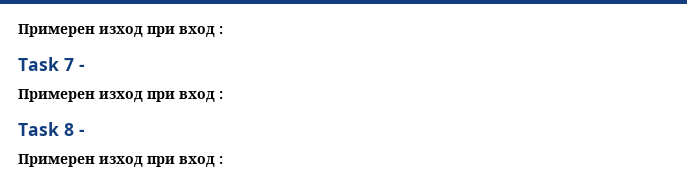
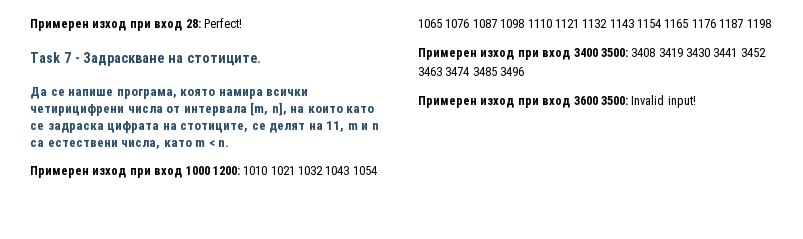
[18,24,223,38] Примерен изход при вход : -> [30,18,242,31] Примерен изход при вход 28: Perfect!
[18,89,223,103] [18,122,85,136] [18,154,223,168] // Примерен изход при вход : // Task 8 - // Примерен изход при вход : -> [83,52,261,66] [30,87,309,99] [30,102,375,116] [30,121,379,133] [30,140,230,149] [30,166,377,178] [418,19,771,28] [418,48,766,60] [418,67,525,76] [418,95,696,108] Задраскване на стотиците. // Да се напише програма, която намира всички четирицифрени числа от интервала [m, n], на които като се задраска цифрата на стотиците, се делят на 11, m и n са естествени числа, като m < n. // Примерен изход при вход 1000 1200: 1010 1021 1032 1043 1054 1065 1076 1087 1098 1110 1121 1132 1143 1154 1165 1176 1187 1198 // Примерен изход при вход 3400 3500: 3408 3419 3430 3441 3452 3463 3474 3485 3496 // Примерен изход при вход 3600 3500: Invalid input!

